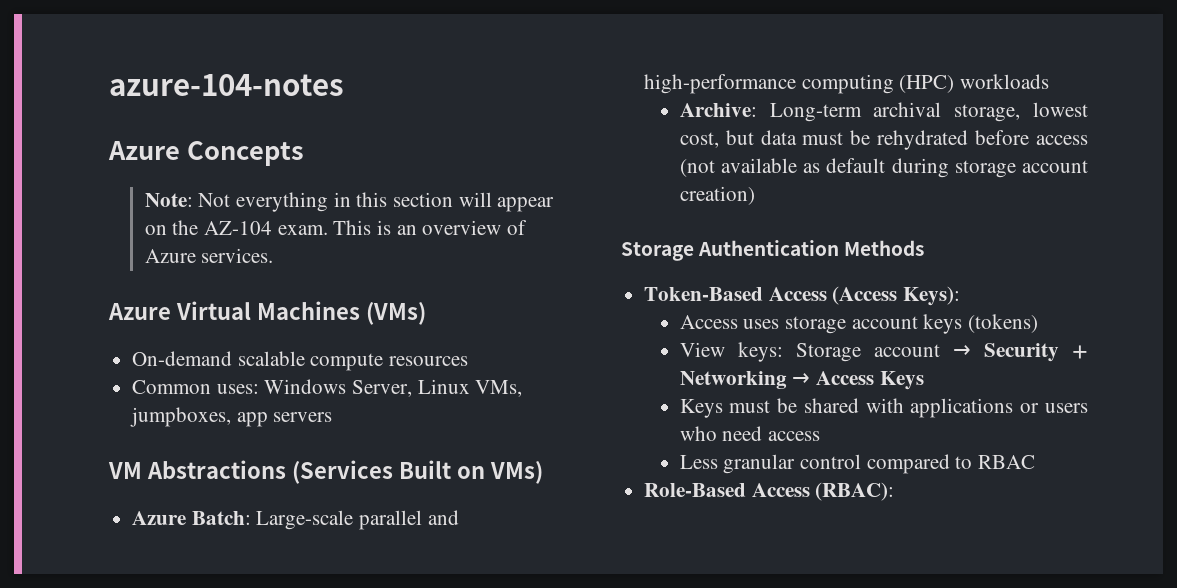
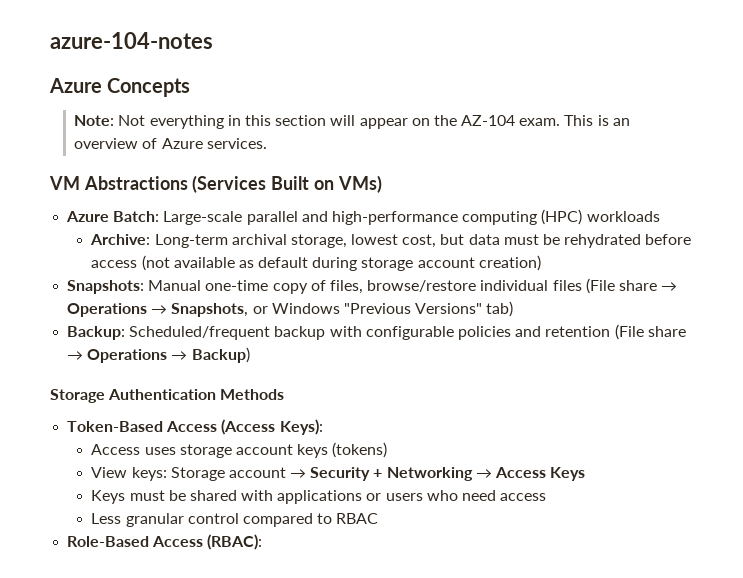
[108,301,426,325] [132,351,469,371] [132,379,523,397] [130,407,333,427] // Azure Virtual Machines (VMs) // On-demand scalable compute resources // Common uses: Windows Server, Linux VMs, jumpboxes, app servers -> (267, 143) none
(755, 195) none -> [67,278,678,294] [67,301,514,317] [67,324,686,340] [67,347,250,363] // Snapshots: Manual one-time copy of files, browse/restore individual files (File share → Operations → Snapshots, or Windows "Previous Versions" tab) // Backup: Scheduled/frequent backup with configurable policies and retention (File share → Operations → Backup)

